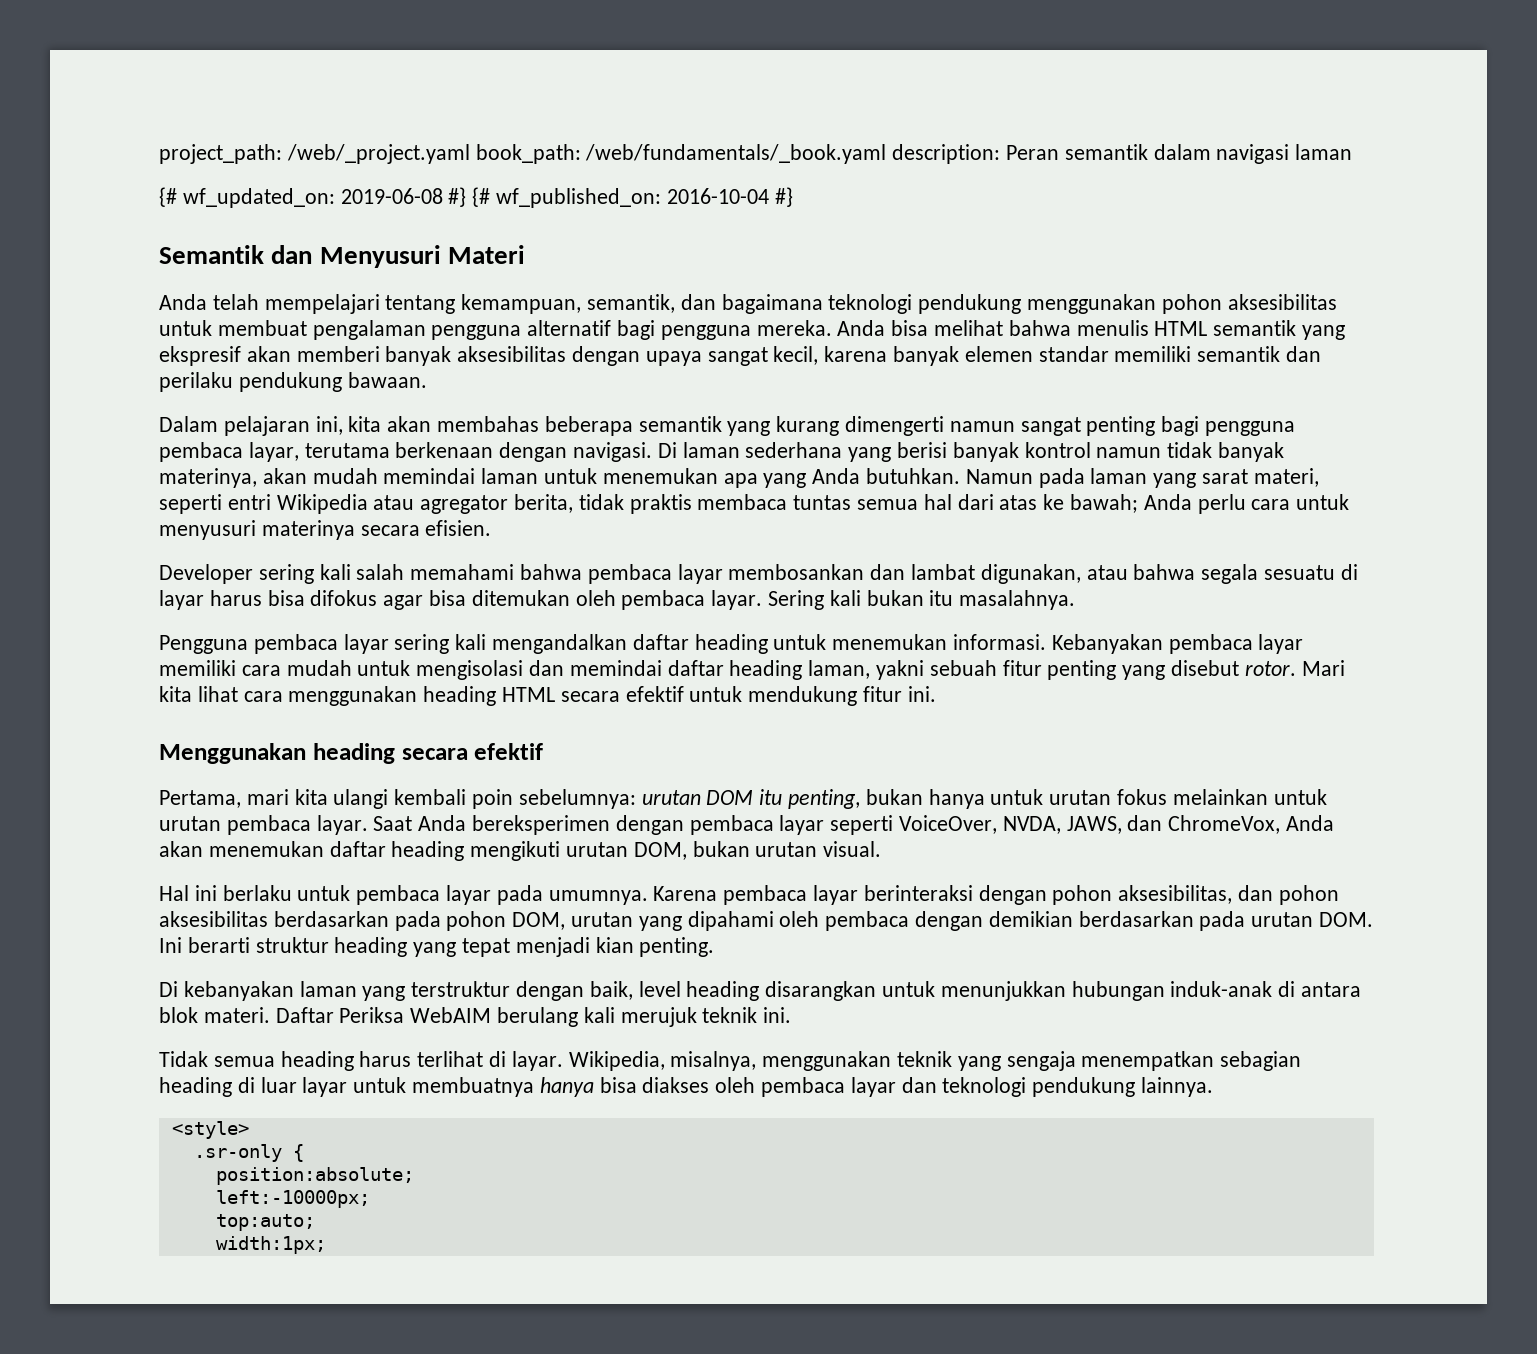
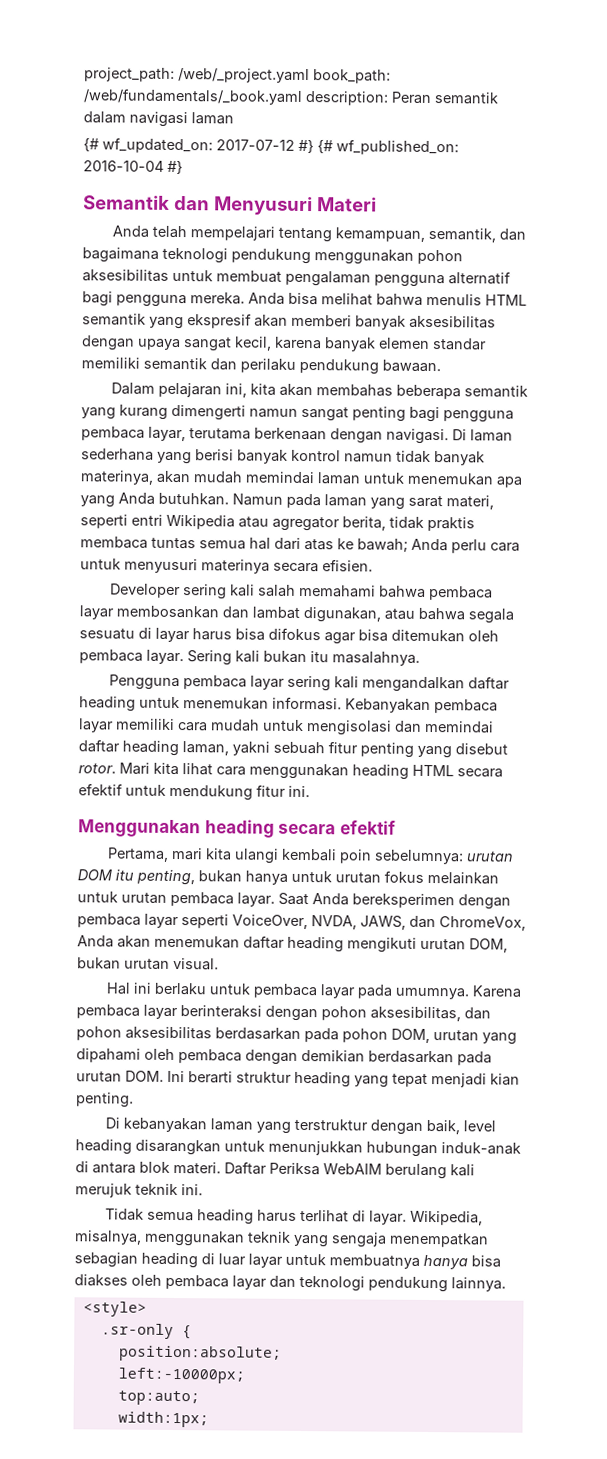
[340,188,443,204] 2019-06-08 -> [216,139,295,151] 2017-07-12

